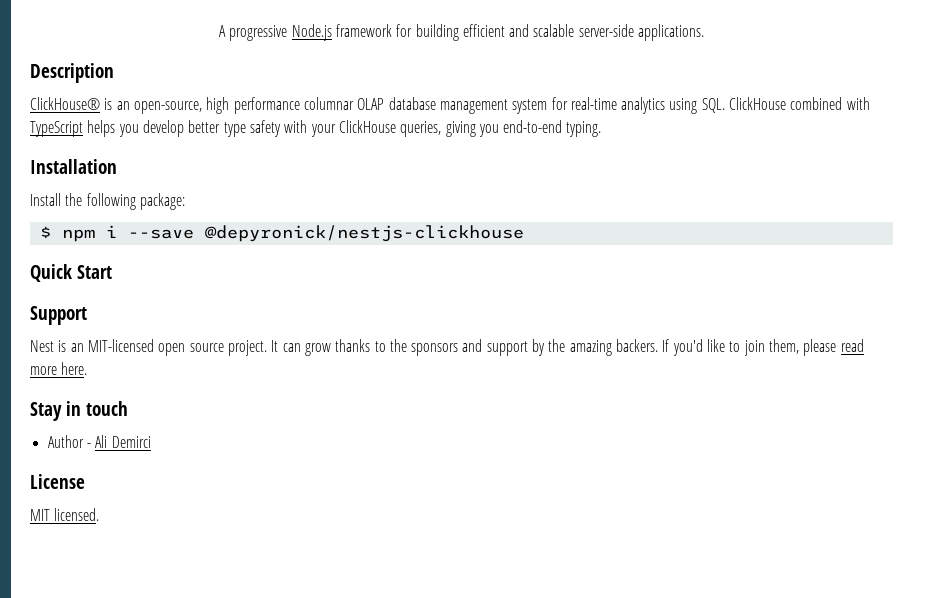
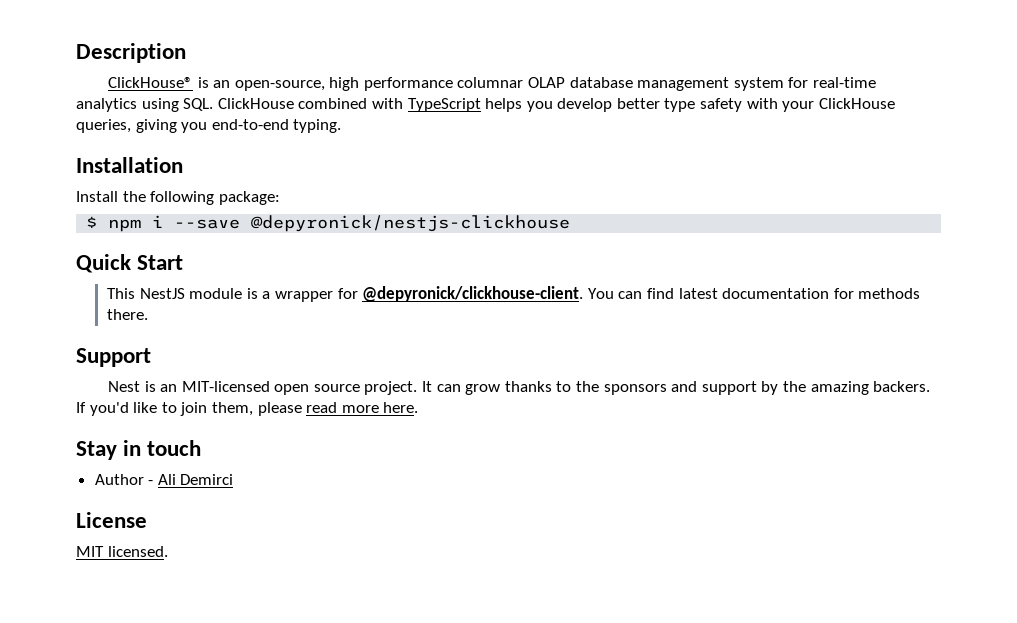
[218,24,705,41] A progressive Node.js framework for building efficient and scalable server-side applications. // -> (76, 53) none
(112, 272) none -> [107,286,921,302] [107,309,149,320] // This NestJS module is a wrapper for @depyronick/clickhouse-client. You can find latest documentation for methods there.

